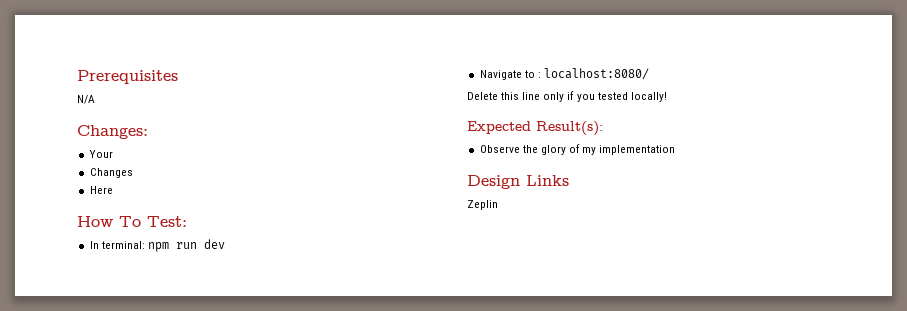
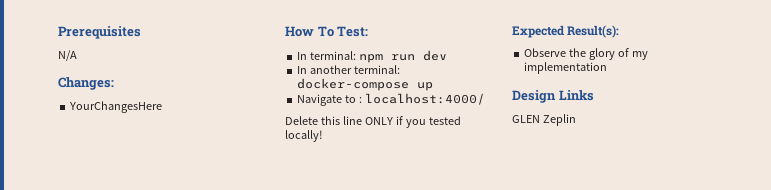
[88,150,113,158] [89,168,133,178] [89,186,113,194] Your // Changes // Here -> [69,101,163,113] YourChangesHere
(225, 244) none -> [297,65,401,74] [297,78,434,91] // In another terminal: docker-compose up
[543,68,649,80] localhost:8080/ -> [365,93,486,105] localhost:4000/
[543,92,565,102] only -> [364,117,393,125] ONLY
(569, 180) none -> [512,115,540,123] GLEN

